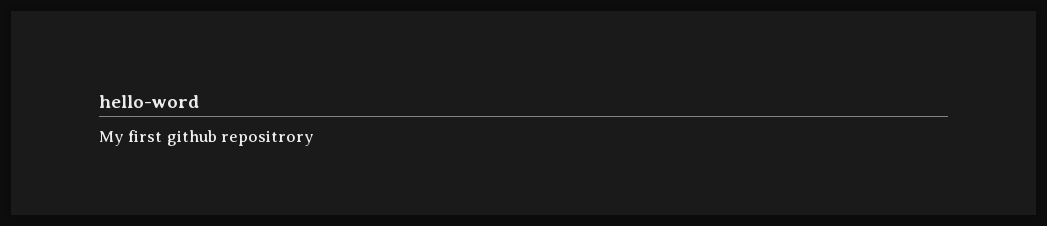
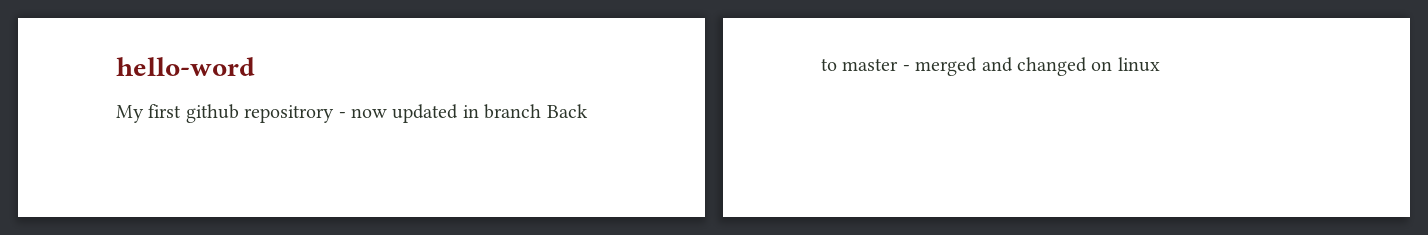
(315, 138) none -> [338,104,588,123] [821,57,1160,76] - now updated in branch Back to master - merged and changed on linux

